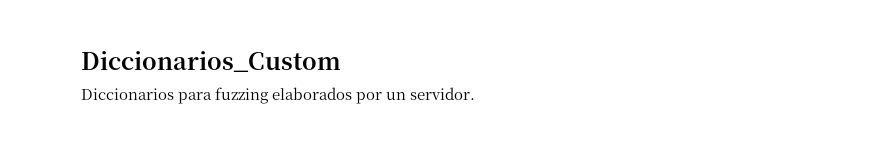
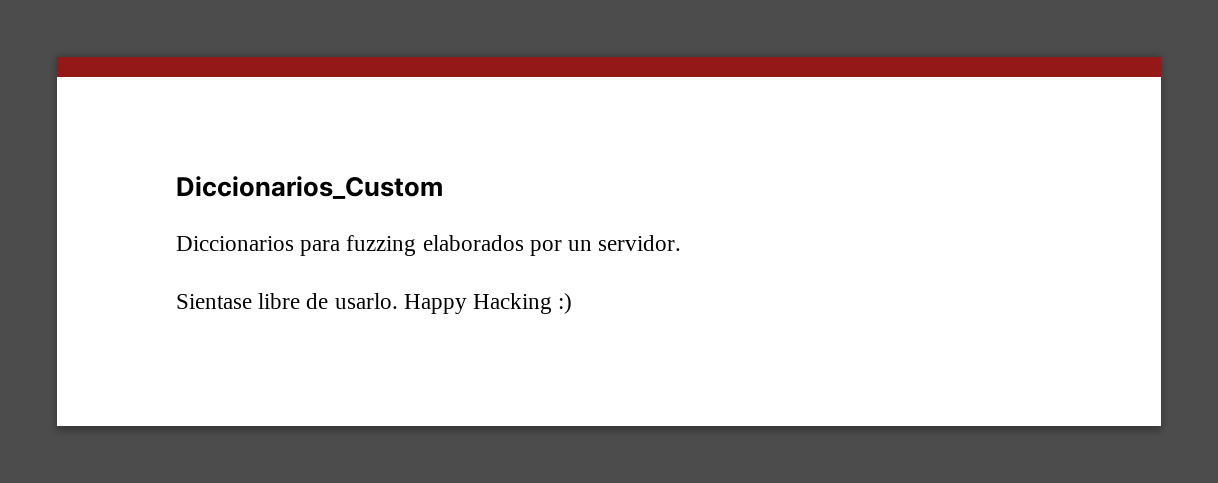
(476, 93) none -> [176,293,573,314] // Sientase libre de usarlo. Happy Hacking :)

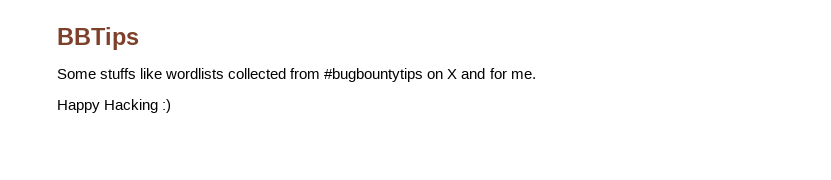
[176,176,443,199] [176,235,682,256] [176,293,398,309] Diccionarios_Custom // Diccionarios para fuzzing elaborados por un servidor. // Sientase libre de usarlo. -> [57,27,139,50] [57,68,536,82] BBTips // Some stuffs like wordlists collected from #bugbountytips on X and for me. //

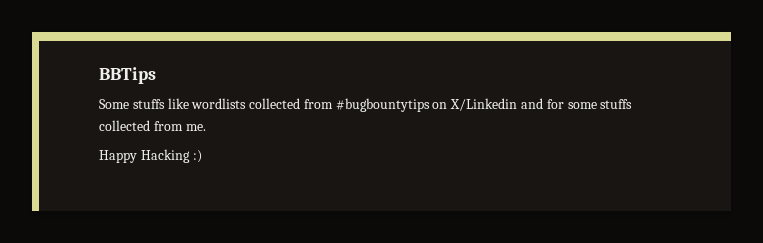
[447,69,458,79] X -> [450,98,518,111] X/Linkedin
(507, 73) none -> [567,99,633,109] [99,120,183,131] some stuffs collected from

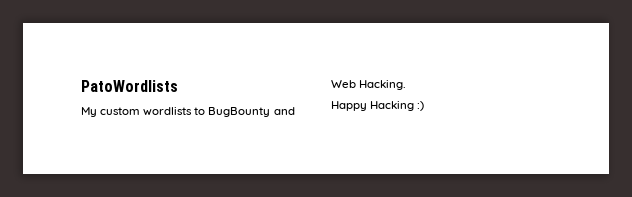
[99,67,156,84] [99,98,633,112] [99,120,206,131] BBTips // Some stuffs like wordlists collected from #bugbountytips on X/Linkedin and for some stuffs collected from me. -> [81,80,178,92] [81,107,295,117] [331,80,407,90] PatoWordlists // My custom wordlists to BugBounty and Web Hacking.

